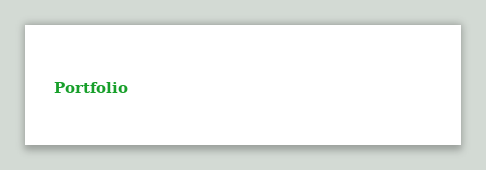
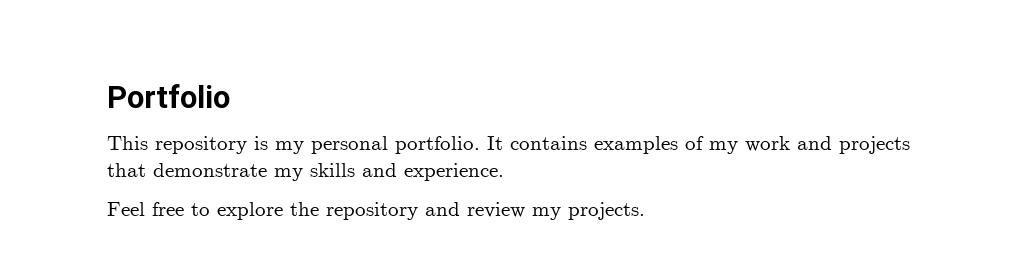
(128, 87) none -> [107,136,910,154] [107,163,504,181] [107,202,645,220] // This repository is my personal portfolio. It contains examples of my work and projects that demonstrate my skills and experience. // Feel free to explore the repository and review my projects.

